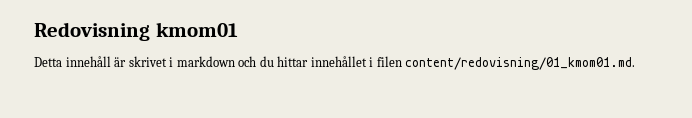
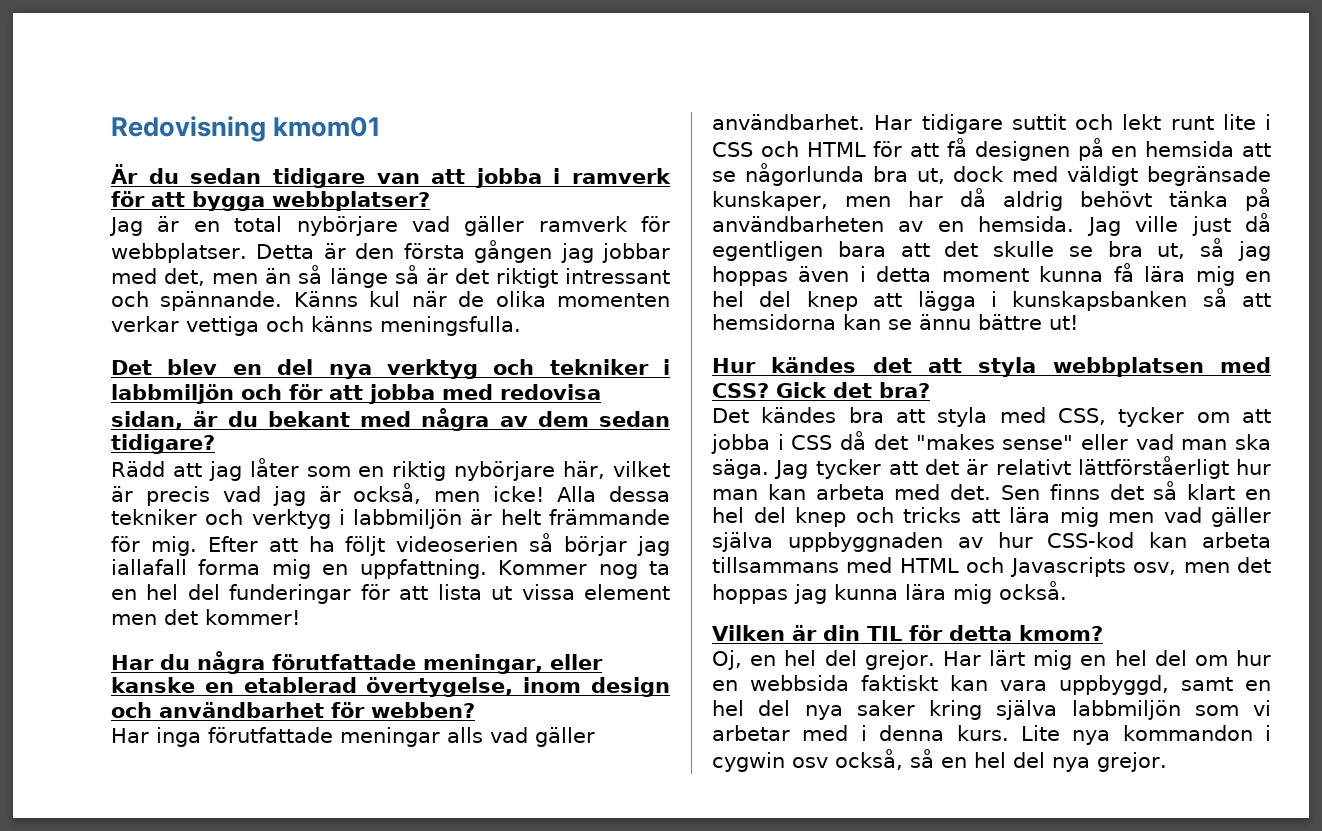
[34,56,636,70] Detta innehåll är skrivet i markdown och du hittar innehållet i filen content/redovisning/01_kmom01.md. -> [111,164,671,188] [111,191,430,211] [109,216,670,236] [111,240,670,263] [111,265,671,288] [111,291,670,311] [111,316,521,336] [111,359,670,379] [111,384,601,404] [111,408,670,431] [111,434,215,454] [111,458,671,481] [111,483,670,506] [111,509,670,529] [111,533,671,556] [111,559,670,579] [111,584,670,604] [111,609,300,625] [111,651,603,674] [111,677,670,697] [111,702,475,718] [111,727,595,747] [712,114,1271,134] [712,138,1271,161] [712,163,1271,186] [712,188,1271,211] [712,213,1271,236] [712,238,1271,261] [712,263,1271,286] [712,288,1271,311] [712,314,1078,330] [712,357,1271,377] [712,382,930,398] [712,407,1271,427] [711,431,1271,454] [712,456,1271,479] [712,481,1271,500] [712,507,1271,527] [712,532,1271,552] [712,557,1271,577] [712,581,1067,604] [712,625,1103,641] [712,650,1271,670] [712,675,1271,695] [712,700,1271,720] [712,725,1271,745] [712,749,1167,772] Är du sedan tidigare van att jobba i ramverk för att bygga webbplatser? // Jag är en total nybörjare vad gäller ramverk för webbplatser. Detta är den första gången jag jobbar med det, men än så länge så är det riktigt intressant och spännande. Känns kul när de olika momenten verkar vettiga och känns meningsfulla. // Det blev en del nya verktyg och tekniker i labbmiljön och för att jobba med redovisa sidan, är du bekant med några av dem sedan tidigare? // Rädd att jag låter som en riktig nybörjare här, vilket är precis vad jag är också, men icke! Alla dessa tekniker och verktyg i labbmiljön är helt främmande för mig. Efter att ha följt videoserien så börjar jag iallafall forma mig en uppfattning. Kommer nog ta en hel del funderingar för att lista ut vissa element men det kommer! // Har du några förutfattade meningar, eller kanske en etablerad övertygelse, inom design och användbarhet för webben? // Har inga förutfattade meningar alls vad gäller användbarhet. Har tidigare suttit och lekt runt lite i CSS och HTML för att få designen på en hemsida att se någorlunda bra ut, dock med väldigt begränsade kunskaper, men har då aldrig behövt tänka på användbarheten av en hemsida. Jag ville just då egentligen bara att det skulle se bra ut, så jag hoppas även i detta moment kunna få lära mig en hel del knep att lägga i kunskapsbanken så att hemsidorna kan se ännu bättre ut! // Hur kändes det att styla webbplatsen med CSS? Gick det bra? // Det kändes bra att styla med CSS, tycker om att jobba i CSS då det "makes sense" eller vad man ska säga. Jag tycker att det är relativt lättförståerligt hur man kan arbeta med det. Sen finns det så klart en hel del knep och tricks att lära mig men vad gäller själva uppbyggnaden av hur CSS-kod kan arbeta tillsammans med HTML och Javascripts osv, men det hoppas jag kunna lära mig också. // Vilken är din TIL för detta kmom? // Oj, en hel del grejor. Har lärt mig en hel del om hur en webbsida faktiskt kan vara uppbyggd, samt en hel del nya saker kring själva labbmiljön som vi arbetar med i denna kurs. Lite nya kommandon i cygwin osv också, så en hel del nya grejor.

